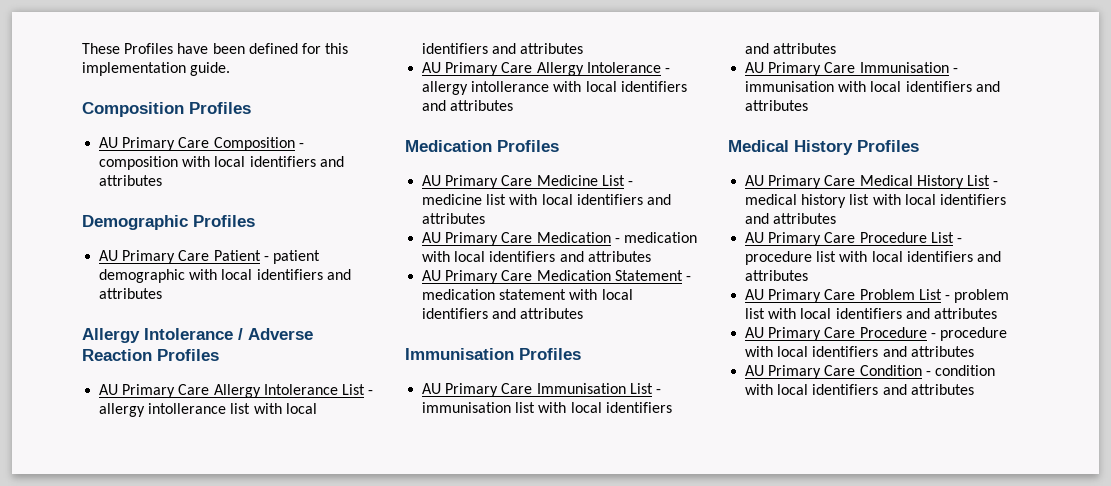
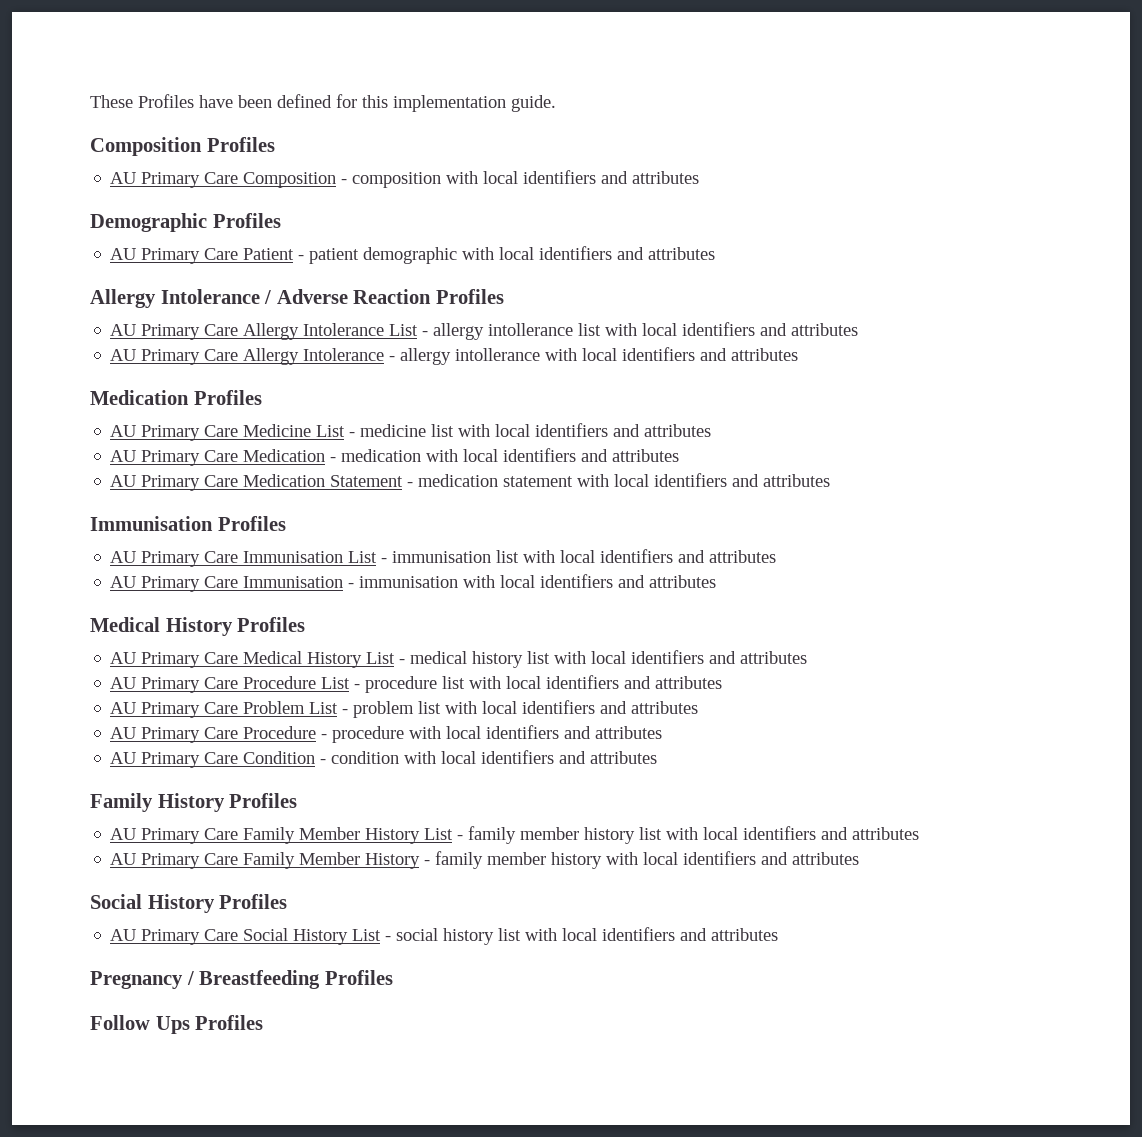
(974, 389) none -> [90,793,298,812] [110,826,920,844] [110,851,860,869] [90,894,288,913] [110,927,779,945] [90,970,393,989] [90,1015,264,1034] // Family History Profiles // AU Primary Care Family Member History List - family member history list with local identifiers and attributes // AU Primary Care Family Member History - family member history with local identifiers and attributes // Social History Profiles // AU Primary Care Social History List - social history list with local identifiers and attributes // Pregnancy / Breastfeeding Profiles // Follow Ups Profiles

